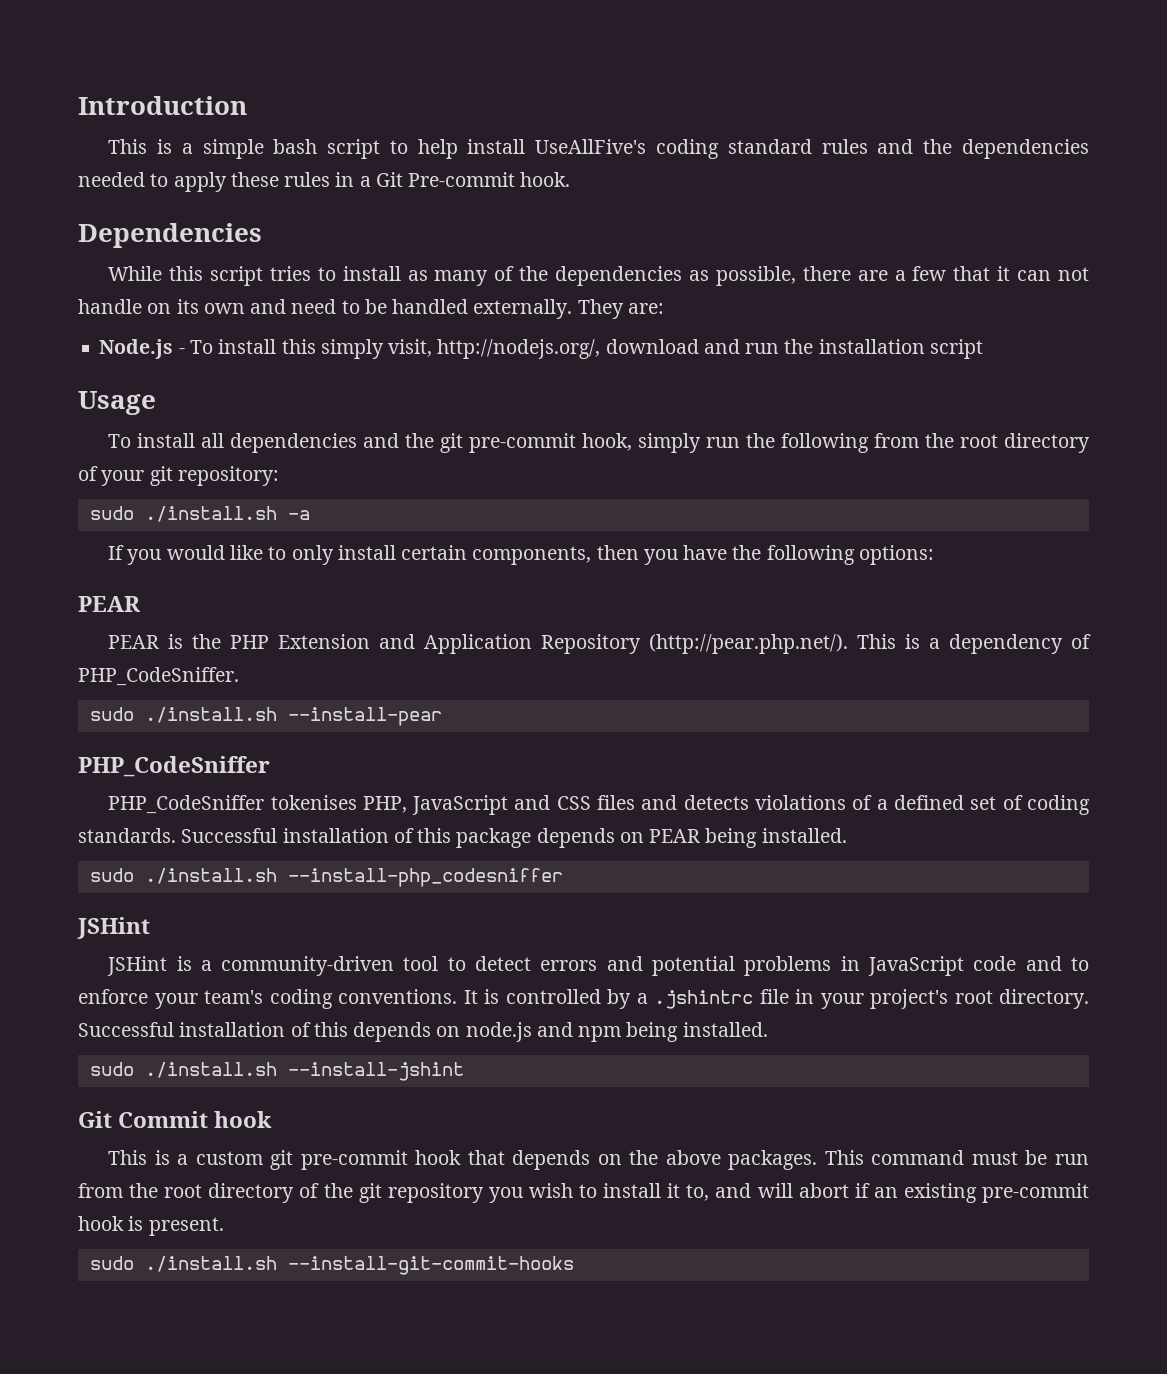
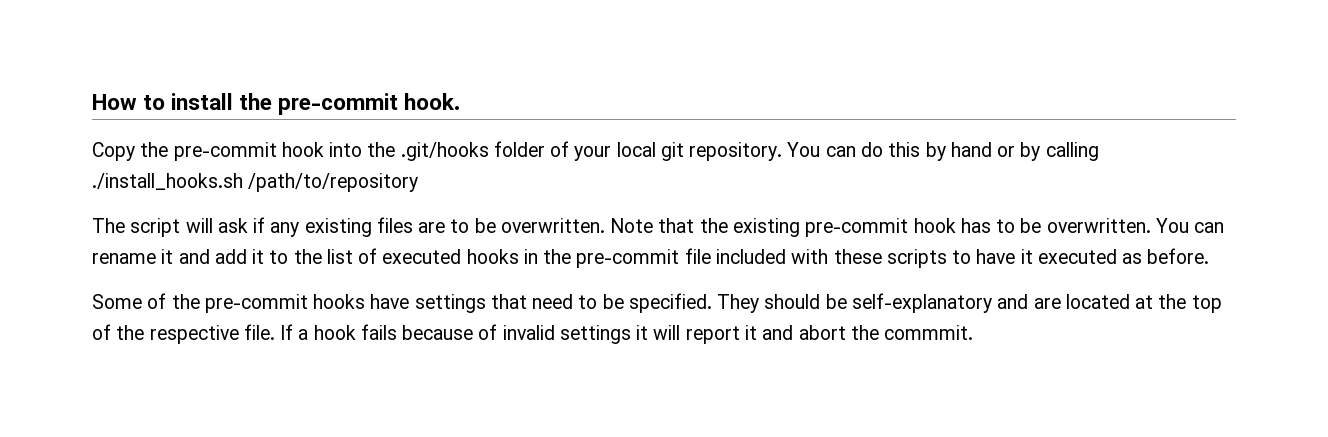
[78,96,247,115] [108,139,1089,159] [78,172,571,192] [78,223,262,248] [108,266,1089,286] [78,299,664,319] [99,339,983,359] [78,391,156,415] [108,433,1091,453] [78,466,279,486] [89,506,310,522] [108,545,934,565] [78,596,140,612] [108,634,1092,654] [78,667,239,686] [89,707,442,726] [78,756,270,777] [108,795,1090,815] [78,828,847,848] [89,868,563,887] [77,917,150,939] [107,956,1089,976] [78,989,1089,1009] [78,1022,768,1042] [89,1062,464,1081] [78,1111,273,1128] [108,1150,1089,1170] [78,1183,1090,1203] [78,1216,224,1236] [89,1256,574,1275] Introduction // This is a simple bash script to help install UseAllFive's coding standard rules and the dependencies needed to apply these rules in a Git Pre-commit hook. // Dependencies // While this script tries to install as many of the dependencies as possible, there are a few that it can not handle on its own and need to be handled externally. They are: // Node.js - To install this simply visit, http://nodejs.org/, download and run the installation script // Usage // To install all dependencies and the git pre-commit hook, simply run the following from the root directory of your git repository: // sudo ./install.sh -a // If you would like to only install certain components, then you have the following options: // PEAR // PEAR is the PHP Extension and Application Repository (http://pear.php.net/). This is a dependency of PHP_CodeSniffer. // sudo ./install.sh --install-pear // PHP_CodeSniffer // PHP_CodeSniffer tokenises PHP, JavaScript and CSS files and detects violations of a defined set of coding standards. Successful installation of this package depends on PEAR being installed. // sudo ./install.sh --install-php_codesniffer // JSHint // JSHint is a community-driven tool to detect errors and potential problems in JavaScript code and to enforce your team's coding conventions. It is controlled by a .jshintrc file in your project's root directory. Successful installation of this depends on node.js and npm being installed. // sudo ./install.sh --install-jshint // Git Commit hook // This is a custom git pre-commit hook that depends on the above packages. This command must be run from the root directory of the git repository you wish to install it to, and will abort if an existing pre-commit hook is present. // sudo ./install.sh --install-git-commit-hooks -> [92,93,461,115] [92,141,1099,161] [92,173,419,192] [92,217,1225,237] [92,248,1210,268] [92,293,1222,313] [92,324,974,344] How to install the pre-commit hook. // Copy the pre-commit hook into the .git/hooks folder of your local git repository. You can do this by hand or by calling ./install_hooks.sh /path/to/repository // The script will ask if any existing files are to be overwritten. Note that the existing pre-commit hook has to be overwritten. You can rename it and add it to the list of executed hooks in the pre-commit file included with these scripts to have it executed as before. // Some of the pre-commit hooks have settings that need to be specified. They should be self-explanatory and are located at the top of the respective file. If a hook fails because of invalid settings it will report it and abort the commmit.

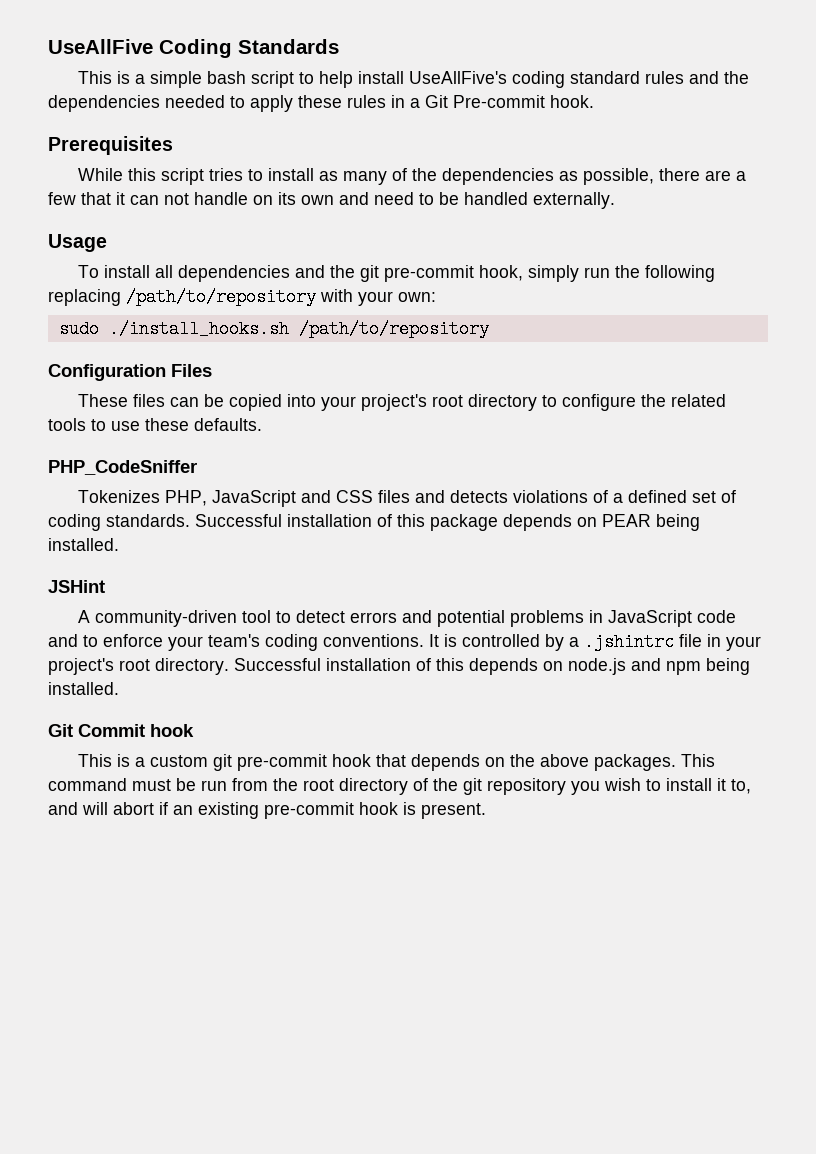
[92,93,461,115] [92,141,1099,161] [92,173,419,192] [92,217,1225,237] [92,248,1210,268] [92,293,1222,313] [92,324,974,344] How to install the pre-commit hook. // Copy the pre-commit hook into the .git/hooks folder of your local git repository. You can do this by hand or by calling ./install_hooks.sh /path/to/repository // The script will ask if any existing files are to be overwritten. Note that the existing pre-commit hook has to be overwritten. You can rename it and add it to the list of executed hooks in the pre-commit file included with these scripts to have it executed as before. // Some of the pre-commit hooks have settings that need to be specified. They should be self-explanatory and are located at the top of the respective file. If a hook fails because of invalid settings it will report it and abort the commmit. -> [48,39,339,58] [78,71,750,88] [48,95,594,112] [48,136,173,155] [78,168,747,185] [48,192,615,209] [48,234,107,252] [78,265,716,282] [48,288,436,306] [58,320,489,338] [48,364,212,381] [78,394,727,411] [48,418,262,431] [48,460,197,475] [78,490,737,507] [48,514,700,531] [48,538,119,551] [48,580,105,593] [78,610,737,627] [48,633,761,651] [48,658,750,675] [48,682,119,695] [48,724,194,737] [78,754,716,771] [48,778,751,795] [48,802,486,819] UseAllFive Coding Standards // This is a simple bash script to help install UseAllFive's coding standard rules and the dependencies needed to apply these rules in a Git Pre-commit hook. // Prerequisites // While this script tries to install as many of the dependencies as possible, there are a few that it can not handle on its own and need to be handled externally. // Usage // To install all dependencies and the git pre-commit hook, simply run the following replacing /path/to/repository with your own: // sudo ./install_hooks.sh /path/to/repository // Configuration Files // These files can be copied into your project's root directory to configure the related tools to use these defaults. // PHP_CodeSniffer // Tokenizes PHP, JavaScript and CSS files and detects violations of a defined set of coding standards. Successful installation of this package depends on PEAR being installed. // JSHint // A community-driven tool to detect errors and potential problems in JavaScript code and to enforce your team's coding conventions. It is controlled by a .jshintrc file in your project's root directory. Successful installation of this depends on node.js and npm being installed. // Git Commit hook // This is a custom git pre-commit hook that depends on the above packages. This command must be run from the root directory of the git repository you wish to install it to, and will abort if an existing pre-commit hook is present.

